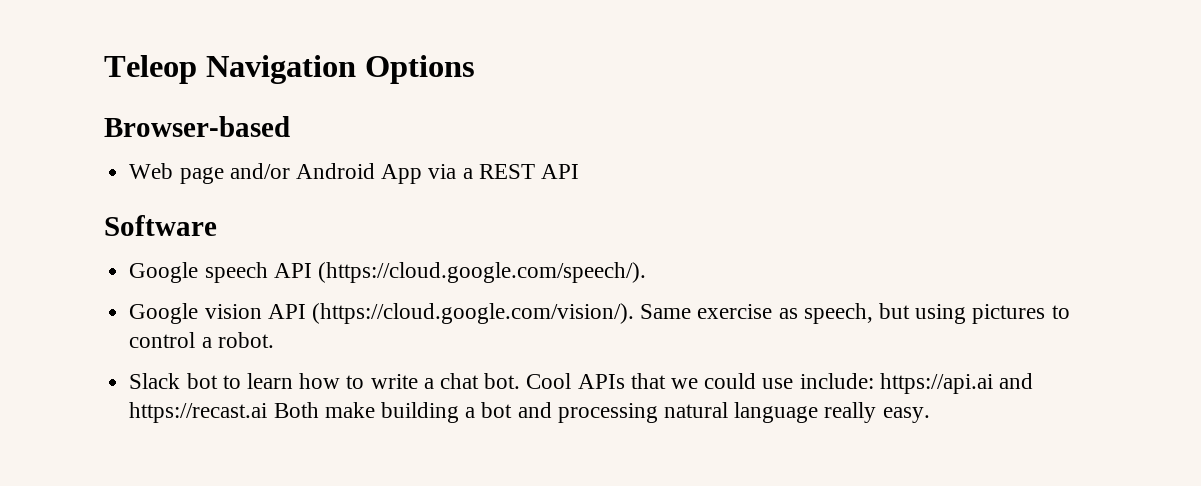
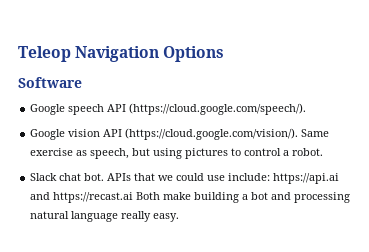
[104,116,290,137] [129,163,579,184] // Browser-based // Web page and/or Android App via a REST API -> (225, 54) none
[186,373,434,389] bot to learn how to write a -> (58, 177) none
[526,373,572,389] Cool -> (105, 177) none

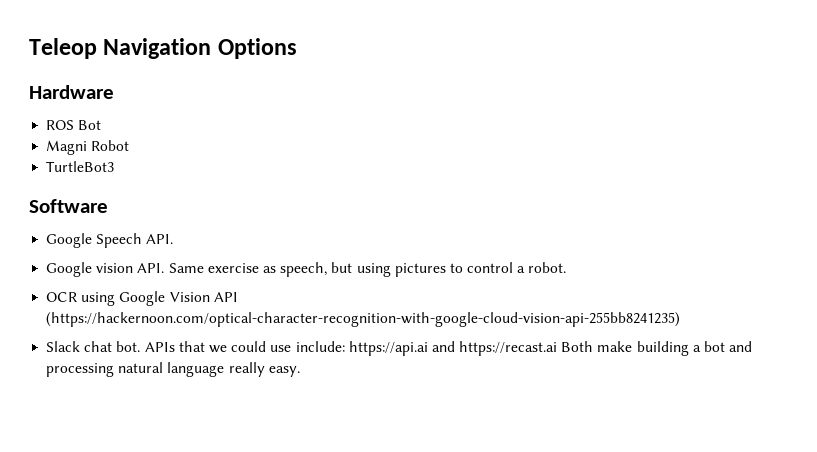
(225, 54) none -> [29,85,114,99] [46,120,102,130] [46,140,130,155] [46,161,115,172] // Hardware // ROS Bot // Magni Robot // TurtleBot3
[68,103,307,115] speech API (https://cloud.google.com/speech/). -> [96,233,174,248] Speech API.
[103,128,299,140] API (https://cloud.google.com/vision/). -> [137,263,165,273] API.
(324, 152) none -> [46,291,238,306] [46,312,681,327] // OCR using Google Vision API (https://hackernoon.com/optical-character-recognition-with-google-cloud-vision-api-255bb8241235)

